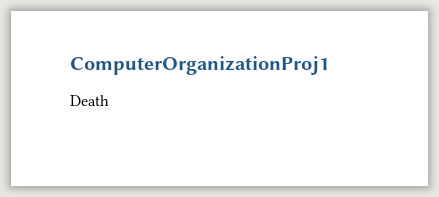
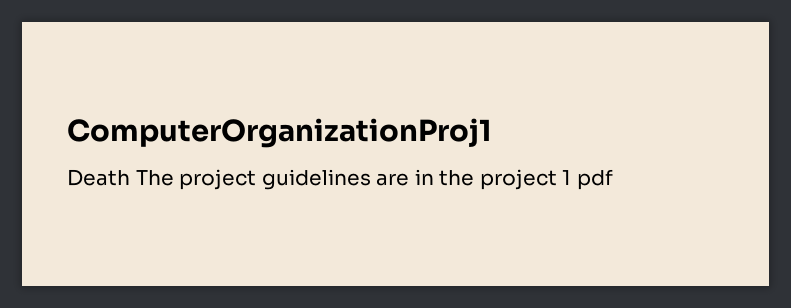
(109, 100) none -> [135,169,613,190] The project guidelines are in the project 1 pdf

